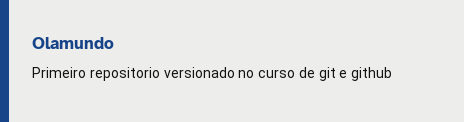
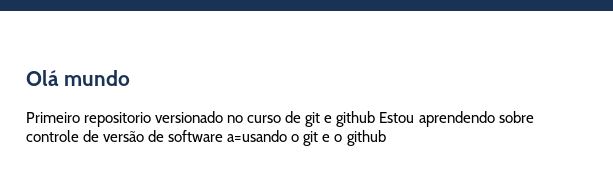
[32,37,114,49] Olamundo -> [26,70,130,86] Olá mundo
(393, 74) none -> [379,111,534,127] [26,130,386,146] Estou aprendendo sobre controle de versão de software a=usando o git e o github

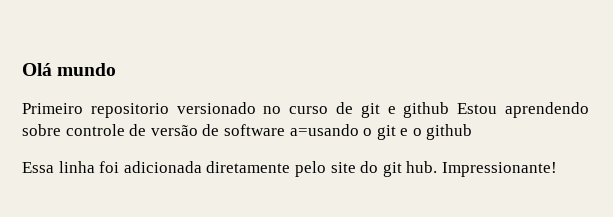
(386, 138) none -> [22,161,557,177] // Essa linha foi adicionada diretamente pelo site do git hub. Impressionante!

